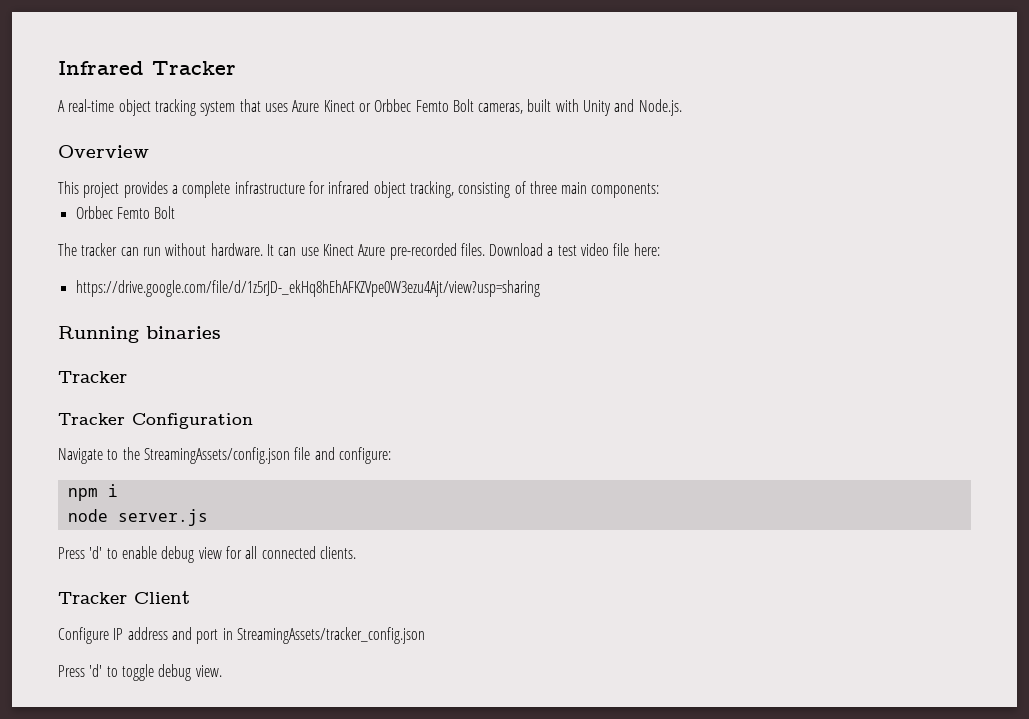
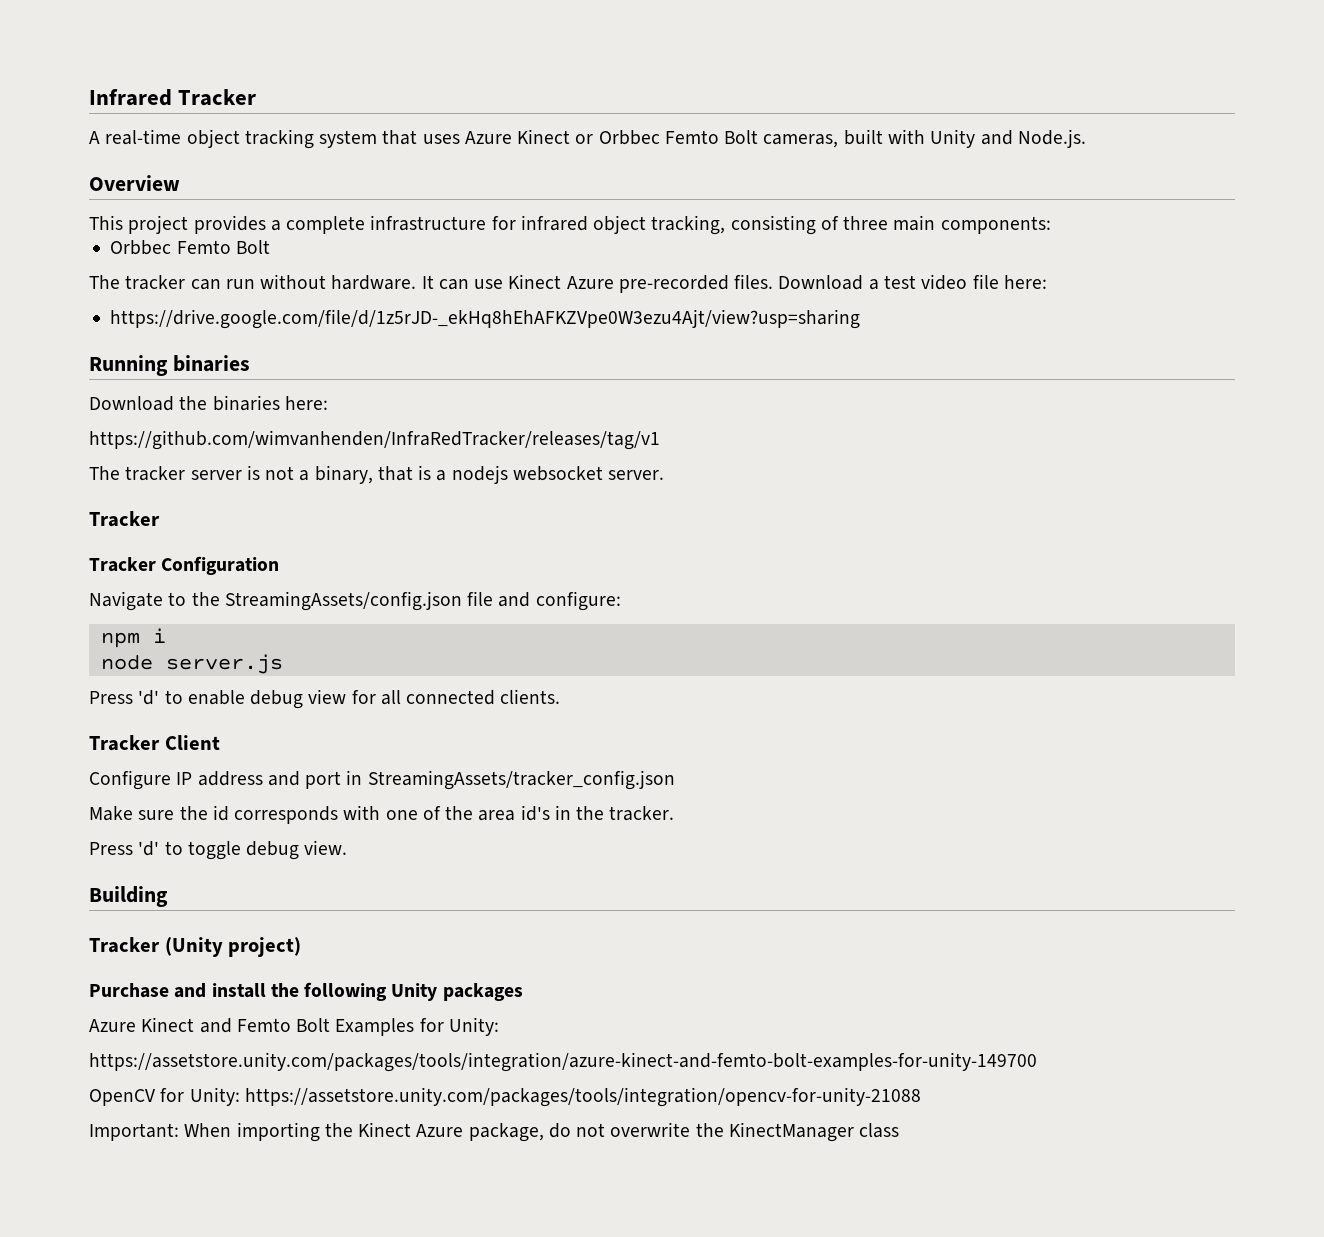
(221, 332) none -> [89,395,328,411] [89,430,660,450] [89,465,665,484] // Download the binaries here: // https://github.com/wimvanhenden/InfraRedTracker/releases/tag/v1 // The tracker server is not a binary, that is a nodejs websocket server.
(425, 635) none -> [89,805,675,824] // Make sure the id corresponds with one of the area id's in the tracker.
(222, 671) none -> [89,886,168,907] [89,937,302,957] [89,982,523,1001] [89,1017,499,1036] [89,1052,1037,1072] [89,1087,921,1107] [89,1122,900,1142] // Building // Tracker (Unity project) // Purchase and install the following Unity packages // Azure Kinect and Femto Bolt Examples for Unity: // https://assetstore.unity.com/packages/tools/integration/azure-kinect-and-femto-bolt-examples-for-unity-149700 // OpenCV for Unity: https://assetstore.unity.com/packages/tools/integration/opencv-for-unity-21088 // Important: When importing the Kinect Azure package, do not overwrite the KinectManager class

